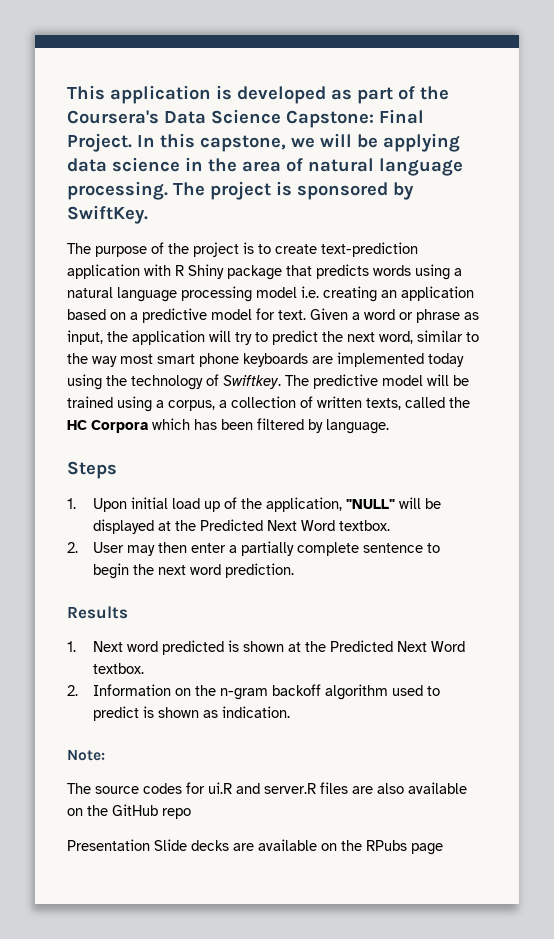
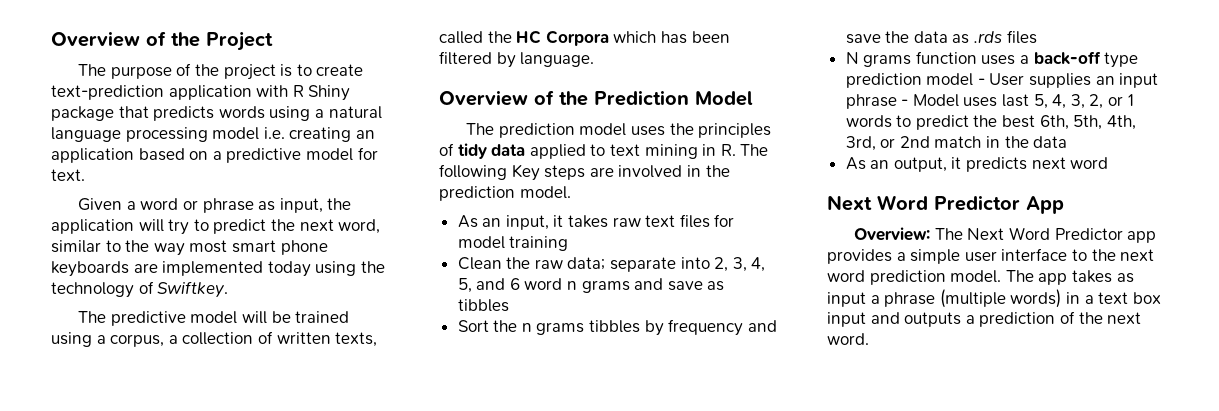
[67,85,449,104] [67,109,424,128] [67,133,460,152] [67,157,463,176] [67,181,414,200] [67,205,148,224] This application is developed as part of the Coursera's Data Science Capstone: Final Project. In this capstone, we will be applying data science in the area of natural language processing. The project is sponsored by SwiftKey. -> [51,31,273,51] Overview of the Project
(306, 315) none -> (85, 175) //
(281, 382) none -> (229, 289) //
[67,461,117,479] [67,497,442,512] [93,519,391,534] [67,541,441,556] [93,563,295,579] [67,606,128,619] [67,640,466,655] [93,663,145,674] [67,684,441,700] [93,706,291,721] [67,749,105,761] [67,782,467,794] [67,804,191,819] [67,839,443,855] Steps // 1. Upon initial load up of the application, "NULL" will be displayed at the Predicted Next Word textbox. // 2. User may then enter a partially complete sentence to begin the next word prediction. // Results // 1. Next word predicted is shown at the Predicted Next Word textbox. // 2. Information on the n-gram backoff algorithm used to predict is shown as indication. // Note: // The source codes for ui.R and server.R files are also available on the GitHub repo // Presentation Slide decks are available on the RPubs page -> [439,90,753,106] [466,123,772,138] [439,143,769,159] [439,164,730,181] [439,186,571,201] [457,214,735,230] [457,236,569,251] [457,257,766,272] [457,278,725,293] [457,299,509,312] [457,319,777,336] [845,30,1037,44] [845,51,1139,68] [845,73,1159,88] [845,94,1134,109] [845,115,1136,130] [845,136,1068,151] [845,157,1109,172] [827,195,1064,214] [854,227,1157,243] [827,248,1155,264] [827,270,1134,285] [827,289,1161,308] [827,311,1142,327] [827,333,869,345] Overview of the Prediction Model // The prediction model uses the principles of tidy data applied to text mining in R. The following Key steps are involved in the prediction model. // As an input, it takes raw text files for model training // Clean the raw data; separate into 2, 3, 4, 5, and 6 word n grams and save as tibbles // Sort the n grams tibbles by frequency and save the data as .rds files // N grams function uses a back-off type prediction model - User supplies an input phrase - Model uses last 5, 4, 3, 2, or 1 words to predict the best 6th, 5th, 4th, 3rd, or 2nd match in the data // As an output, it predicts next word // Next Word Predictor App // Overview: The Next Word Predictor app provides a simple user interface to the next word prediction model. The app takes as input a phrase (multiple words) in a text box input and outputs a prediction of the next word.

